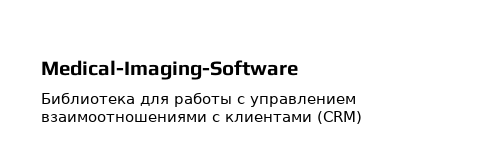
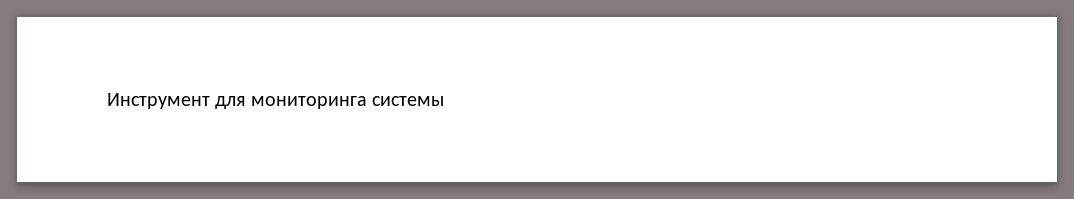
[41,60,298,80] [41,92,356,107] [41,111,362,124] Medical-Imaging-Software // Библиотека для работы с управлением взаимоотношениями с клиентами (CRM) -> [107,93,445,109] Инструмент для мониторинга системы

